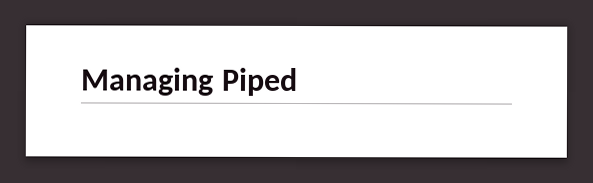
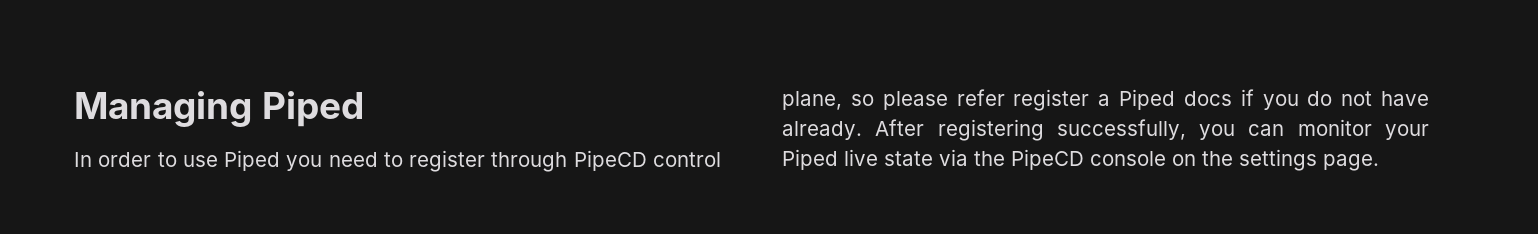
(298, 82) none -> [74,150,721,172] [782,89,1429,111] [782,119,1429,141] [782,149,1379,171] // In order to use Piped you need to register through PipeCD control plane, so please refer register a Piped docs if you do not have already. After registering successfully, you can monitor your Piped live state via the PipeCD console on the settings page.

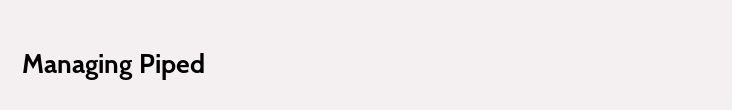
[74,150,721,172] [782,89,1429,111] [782,119,1429,141] [782,149,1379,171] // In order to use Piped you need to register through PipeCD control plane, so please refer register a Piped docs if you do not have already. After registering successfully, you can monitor your Piped live state via the PipeCD console on the settings page. -> (206, 66) none

